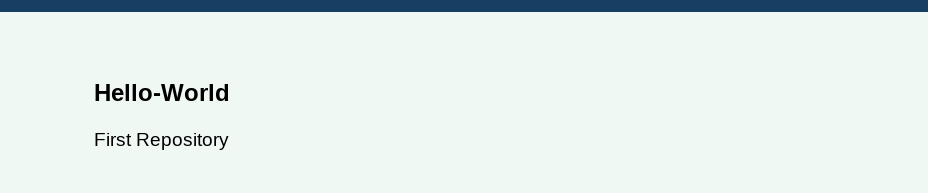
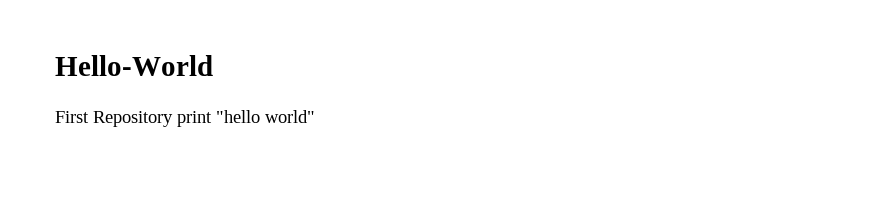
(230, 141) none -> [177,110,315,127] print "hello world"

